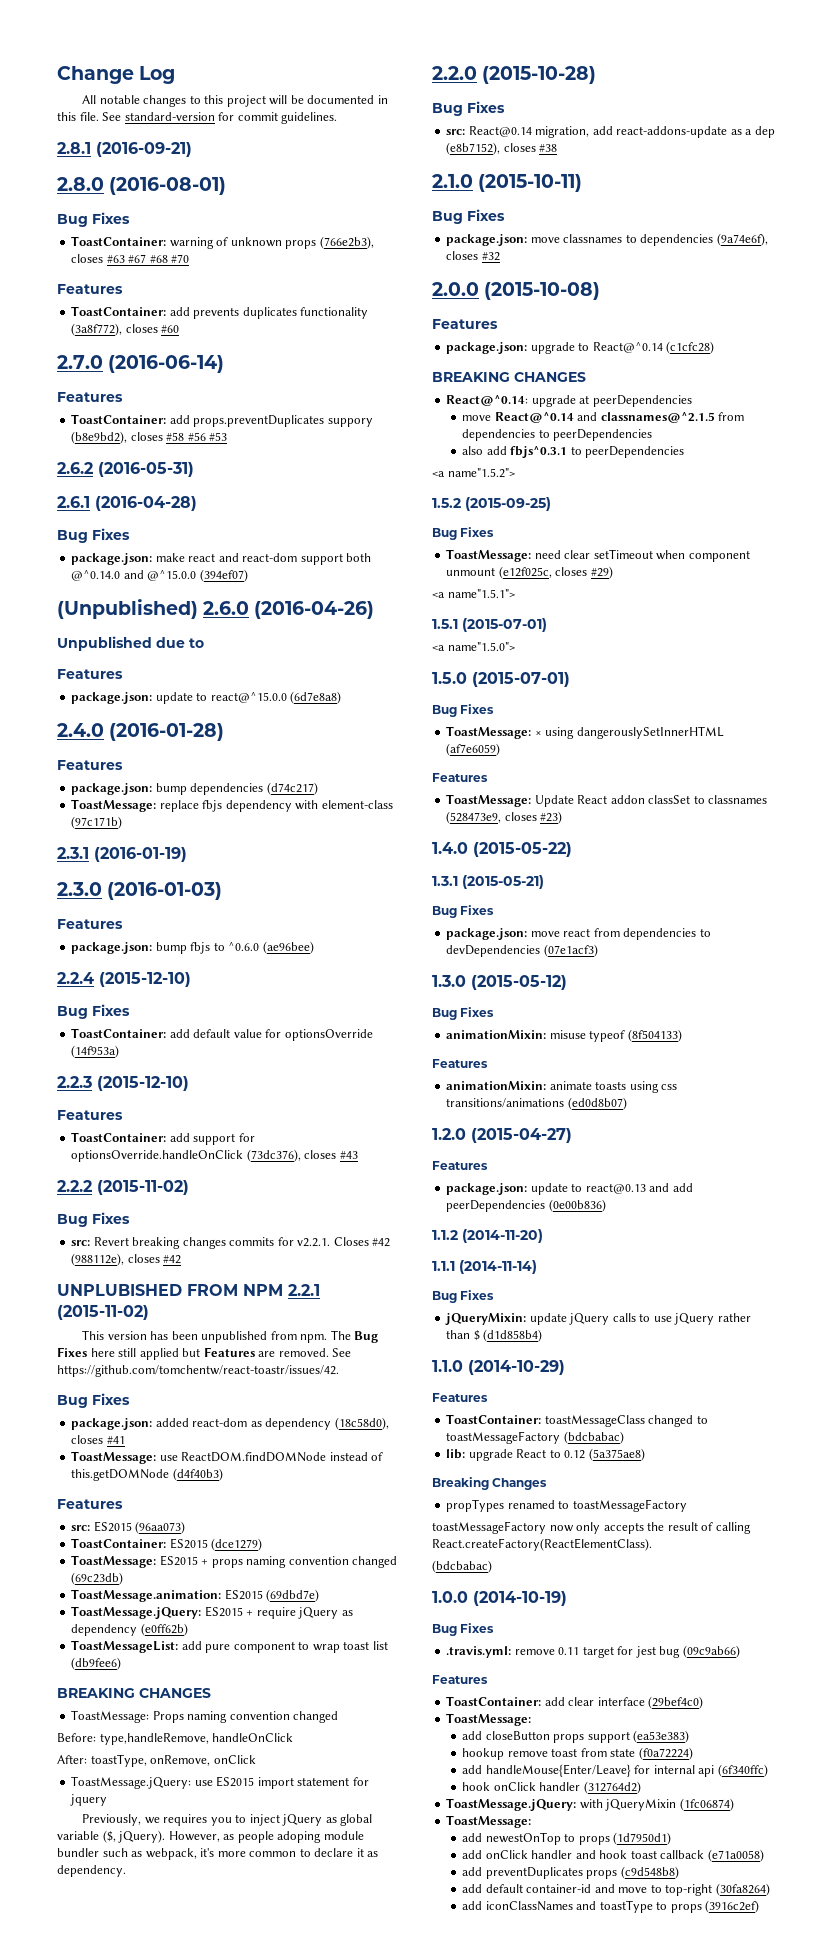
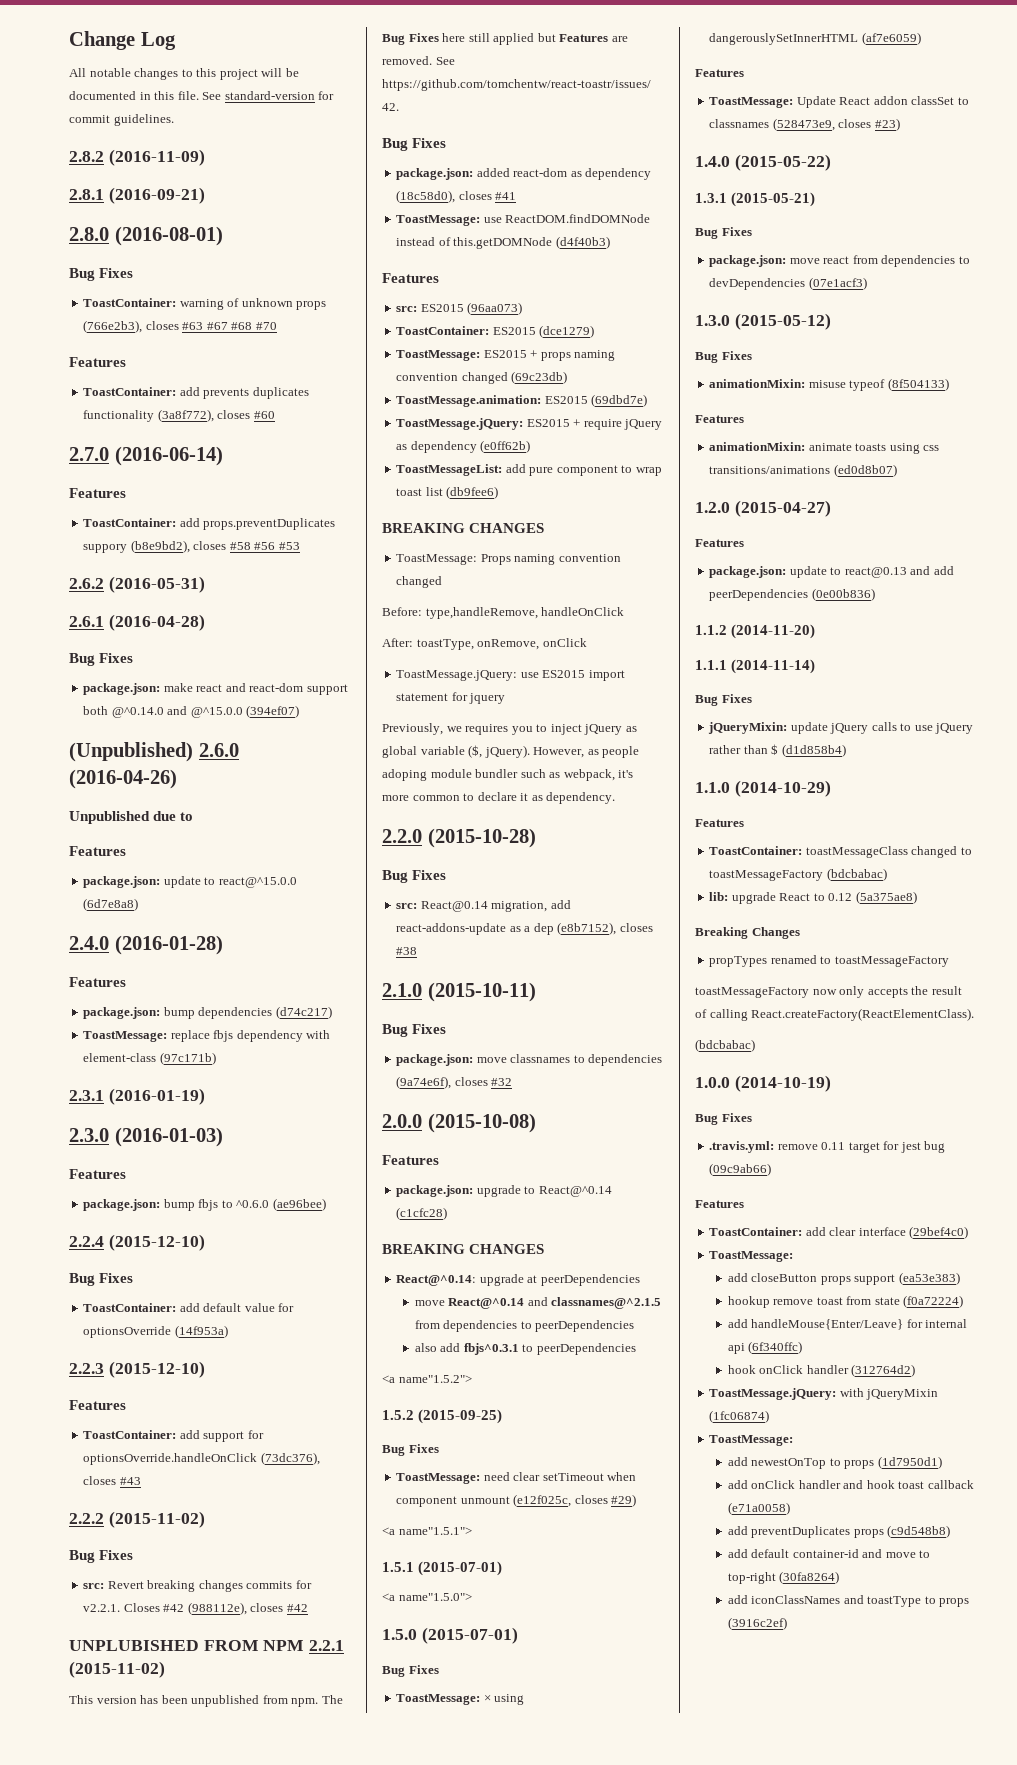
(338, 118) none -> [69,149,205,166] // 2.8.2 (2016-11-09)

